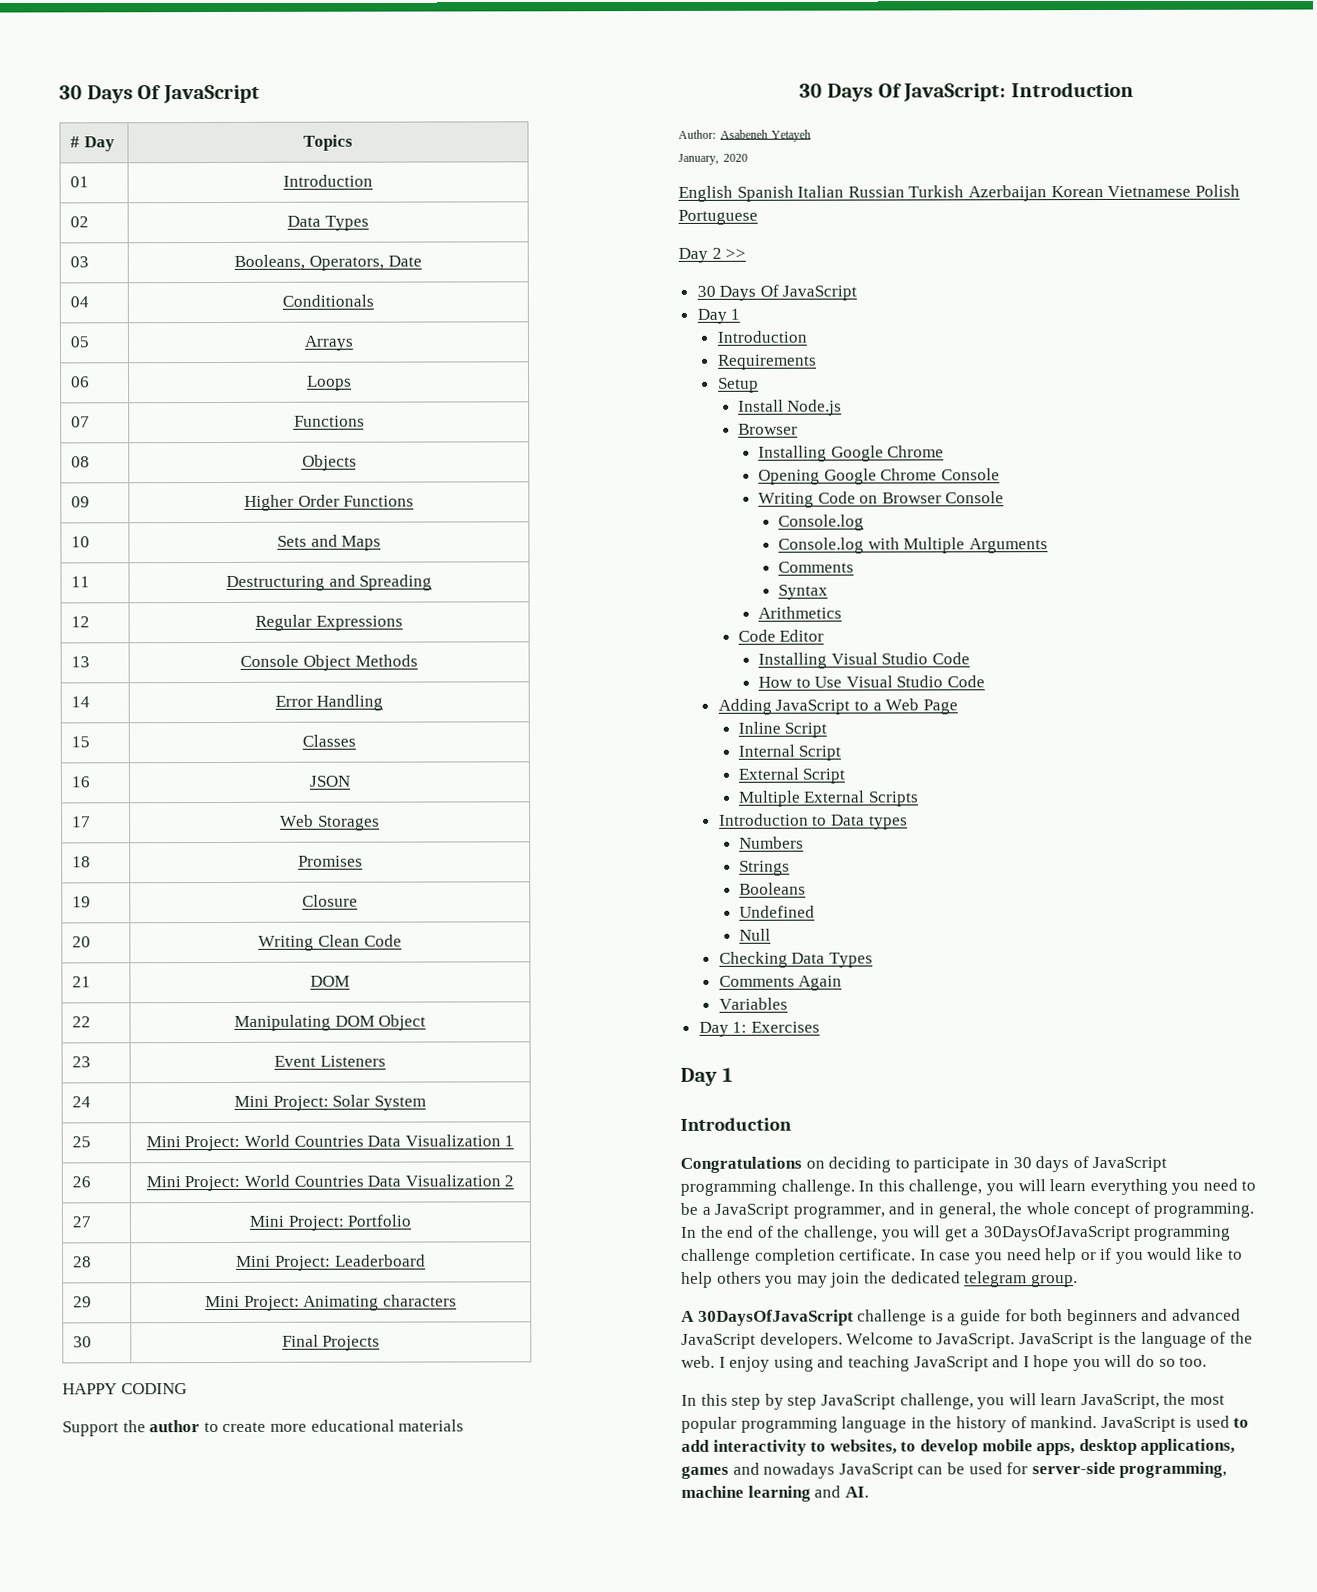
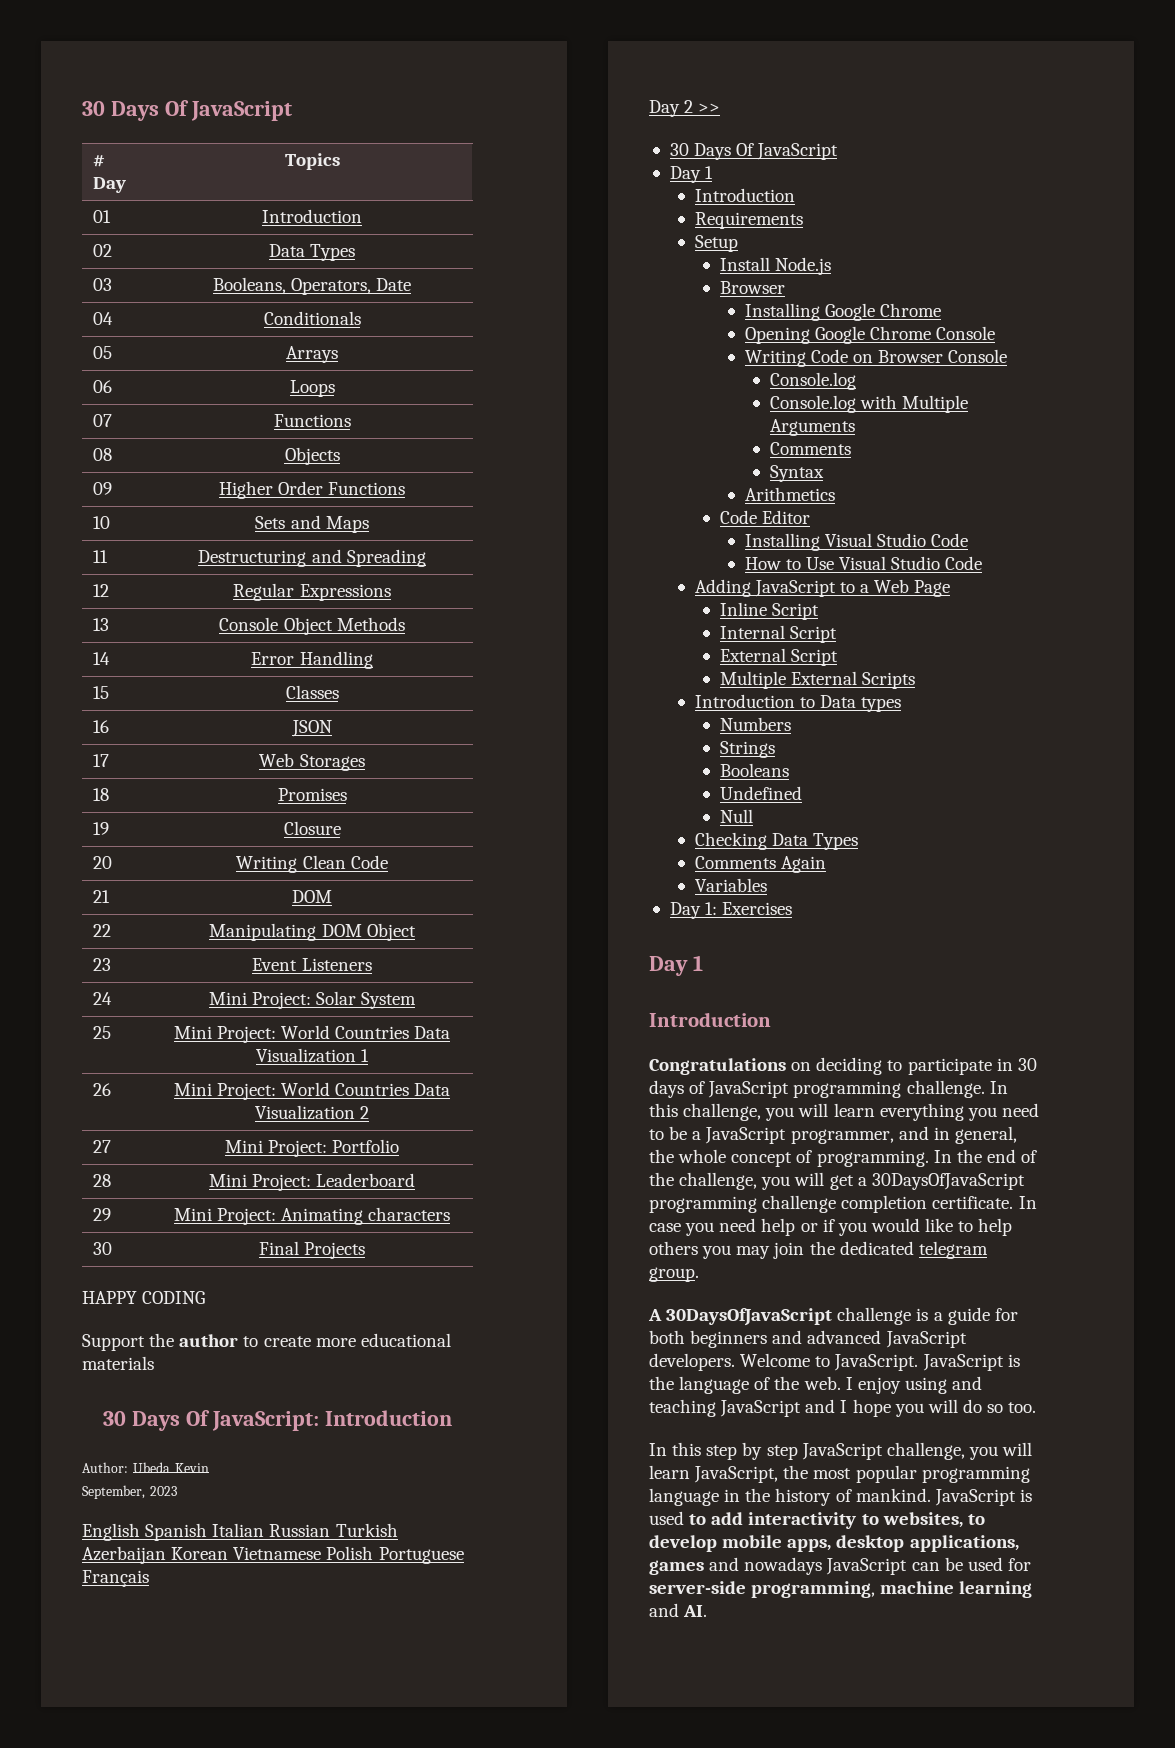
[719,129,812,142] [678,153,748,165] Asabeneh Yetayeh // January, 2020 -> [133,1462,210,1473] [82,1485,178,1499] Ubeda Kevin // September, 2023
(758, 217) none -> [82,1570,149,1587] Français

